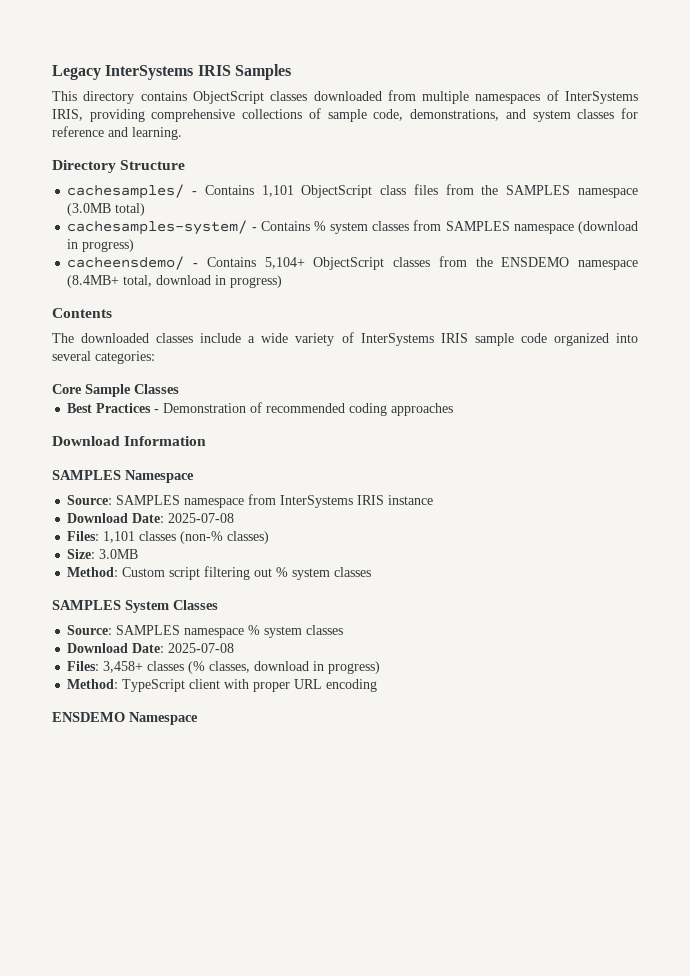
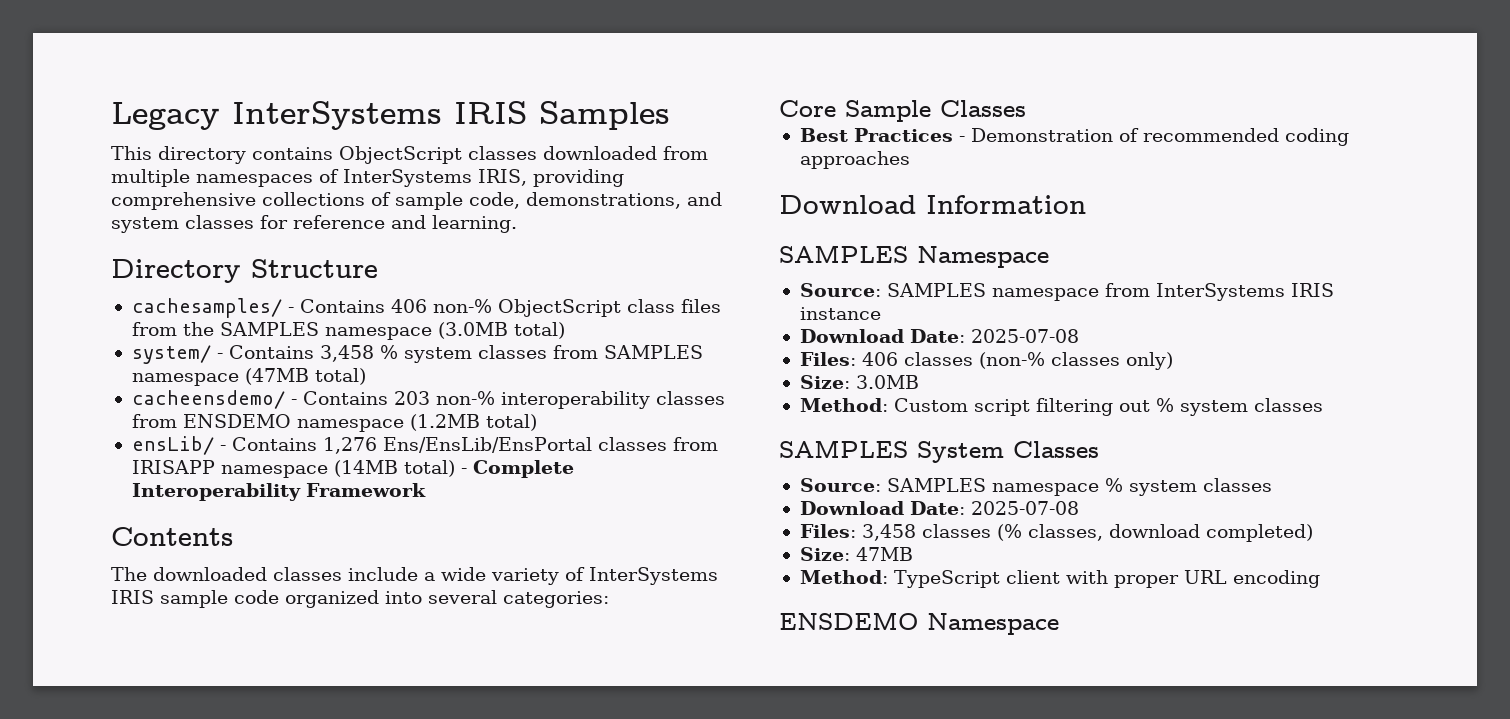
[261,185,294,197] 1,101 -> [390,299,492,313] 406 non-%
[67,220,310,235] cachesamples-system/ - Contains -> [131,345,374,364] system/ - Contains 3,458
[578,221,639,234] [67,239,135,252] (download in progress) -> [244,368,366,385] (47MB total)
[264,256,493,270] 5,104+ ObjectScript classes from the -> [393,391,725,409] [131,414,177,428] 203 non-% interoperability classes from
[67,275,283,288] (8.4MB+ total, download in progress) -> [409,414,537,431] [131,436,718,455] [131,460,574,478] [131,483,426,501] (1.2MB total) // ensLib/ - Contains 1,276 Ens/EnsLib/EnsPortal classes from IRISAPP namespace (14MB total) - Complete Interoperability Framework
[103,531,136,543] 1,101 -> [861,352,898,366] 406
[227,531,270,544] classes) -> [1050,352,1173,370] classes only)
[103,661,144,673] 3,458+ -> [861,524,916,541] 3,458
[313,661,381,674] in progress) -> [1205,524,1313,542] [799,547,913,561] completed) // Size: 47MB

